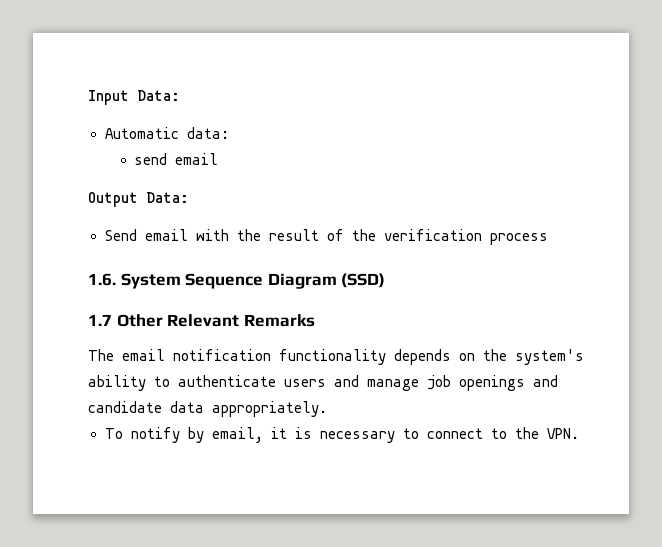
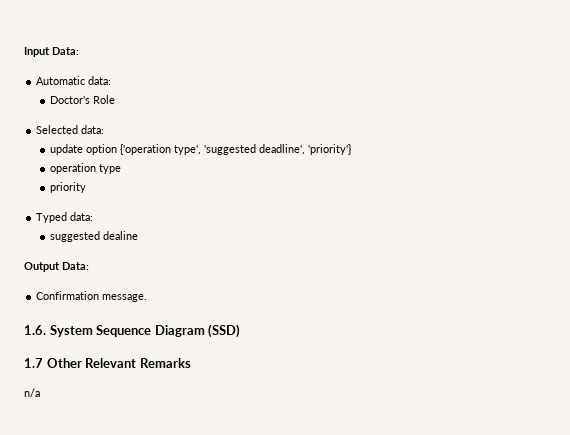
[134,153,219,165] [88,192,189,207] [104,229,548,245] send email // Output Data: // Send email with the result of the verification process -> [49,95,115,104] [36,125,105,134] [49,144,351,155] [49,163,121,174] [49,182,86,193] [36,212,94,223] [49,231,138,242] [24,262,89,272] [36,291,148,302] Doctor's Role // Selected data: // update option {'operation type', 'suggested deadline', 'priority'} // operation type // priority // Typed data: // suggested dealine // Output Data: // Confirmation message.
[88,349,584,365] [88,375,558,391] [88,401,327,417] [104,427,579,443] The email notification functionality depends on the system's ability to authenticate users and manage job openings and candidate data appropriately. // To notify by email, it is necessary to connect to the VPN. -> [24,388,40,397] n/a

